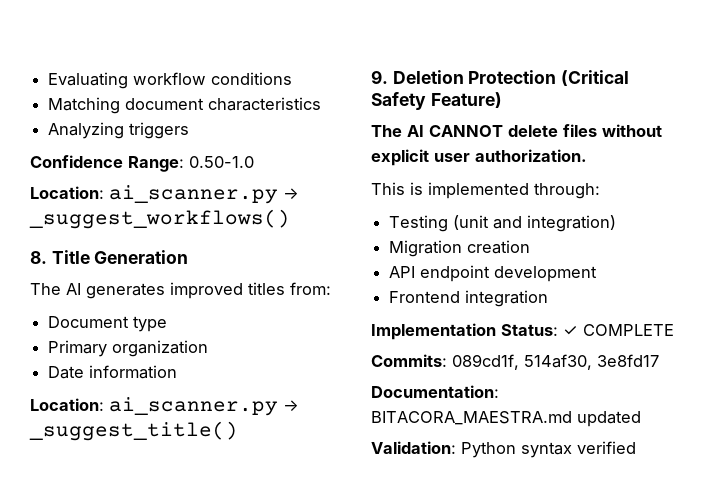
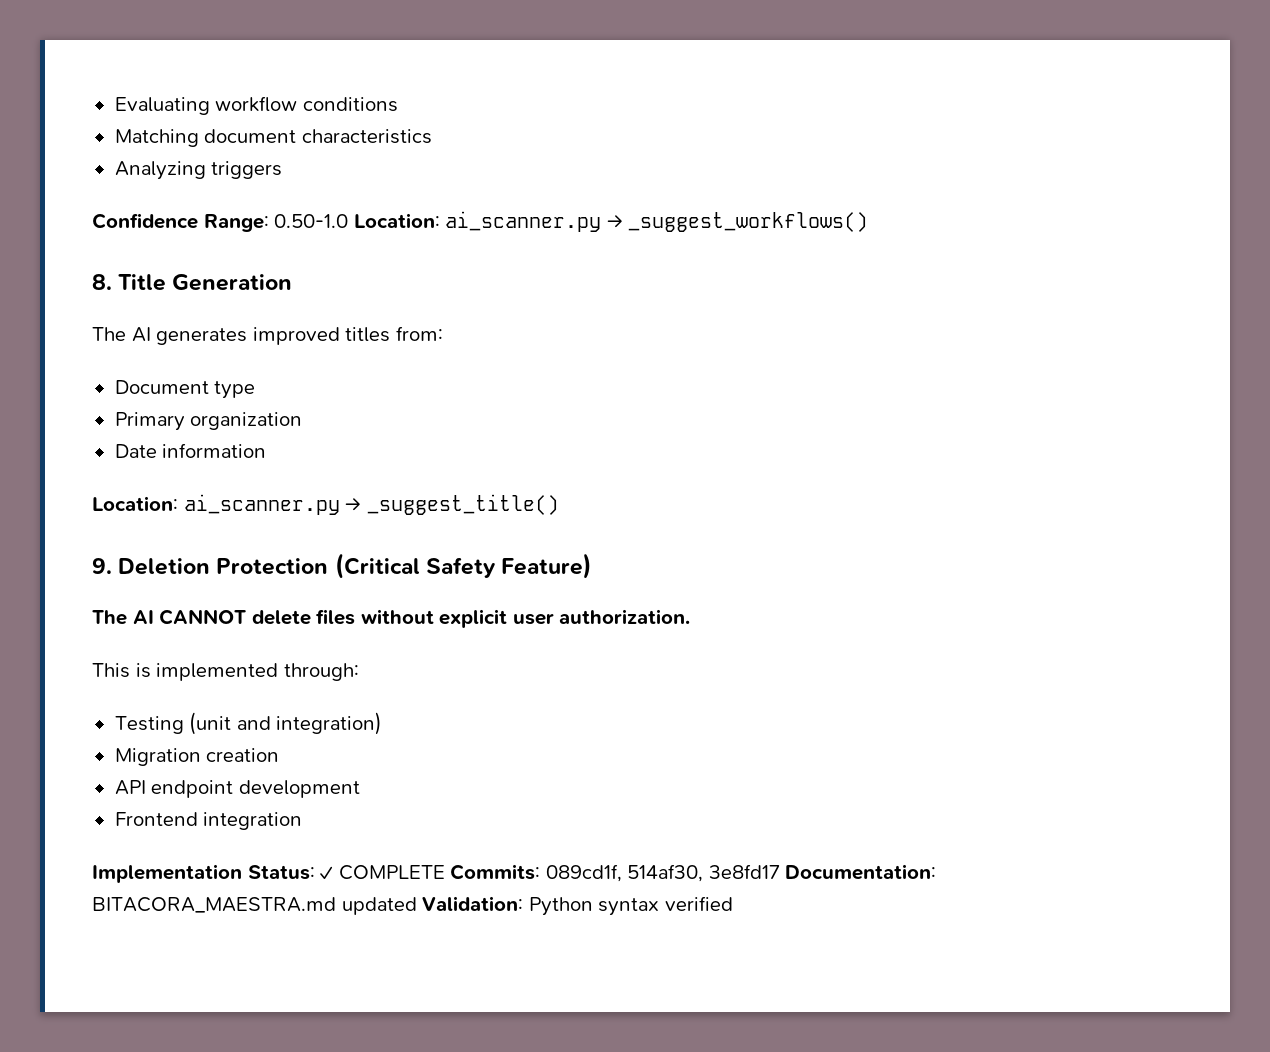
(254, 162) // -> (349, 221) none
(674, 330) // -> (445, 872) none
(659, 360) // -> (780, 871) none
(641, 419) // -> (417, 906) none

